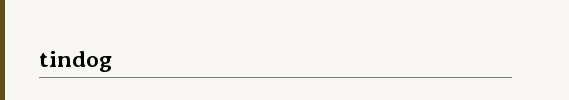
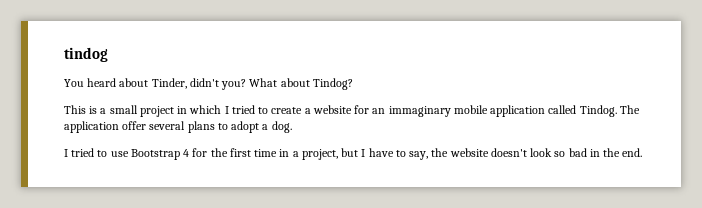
(112, 61) none -> [64,78,353,90] [64,105,640,117] [64,121,292,133] [64,148,643,160] // You heard about Tinder, didn't you? What about Tindog? // This is a small project in which I tried to create a website for an immaginary mobile application called Tindog. The application offer several plans to adopt a dog. // I tried to use Bootstrap 4 for the first time in a project, but I have to say, the website doesn't look so bad in the end.

